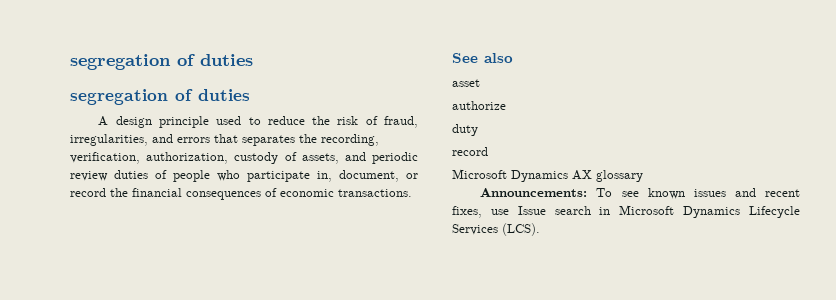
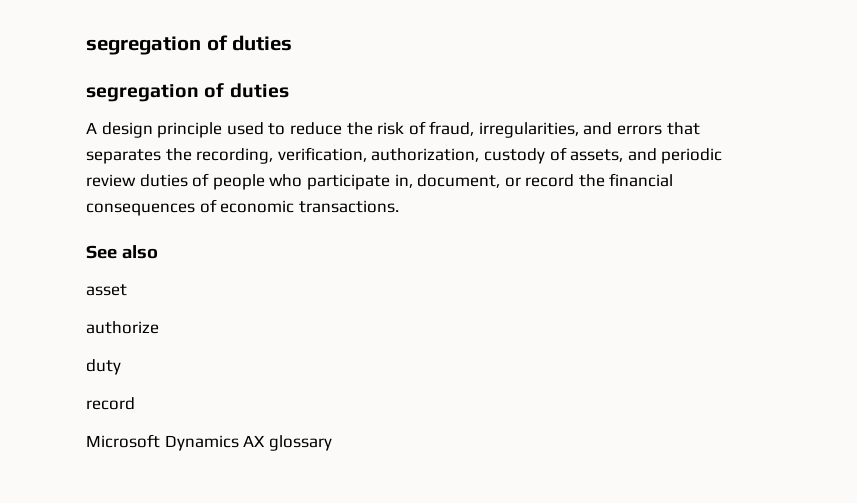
[480,188,800,199] [452,205,800,218] [452,223,540,236] // Announcements: To see known issues and recent fixes, use Issue search in Microsoft Dynamics Lifecycle Services (LCS). -> (332, 443) none

